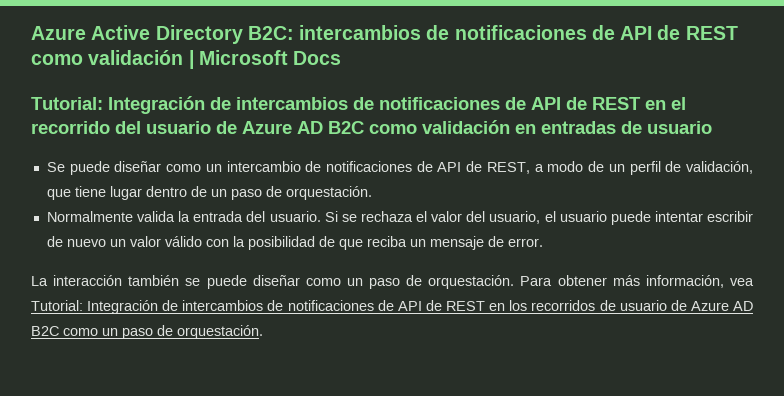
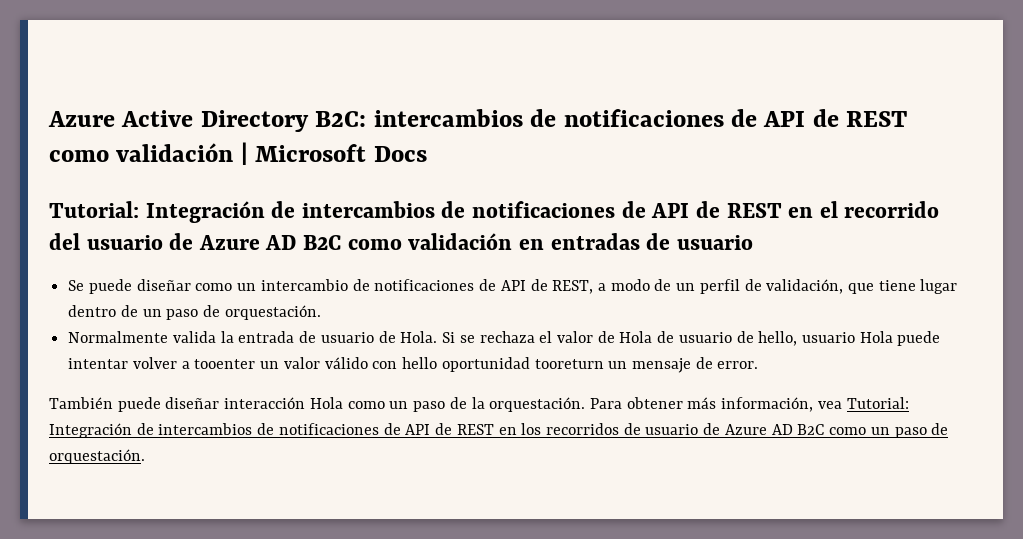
[246,211,321,222] del usuario. -> [299,331,438,343] de usuario de Hola.
[466,211,753,225] [46,236,543,250] [31,275,423,289] del usuario, el usuario puede intentar escribir de nuevo un valor válido con la posibilidad de que reciba un mensaje de error. // La interacción también se puede diseñar como un paso de -> [597,331,941,346] [68,357,759,373] [49,397,485,412] de Hola de usuario de hello, usuario Hola puede intentar volver a tooenter un valor válido con hello oportunidad tooreturn un mensaje de error. // También puede diseñar interacción Hola como un paso de la

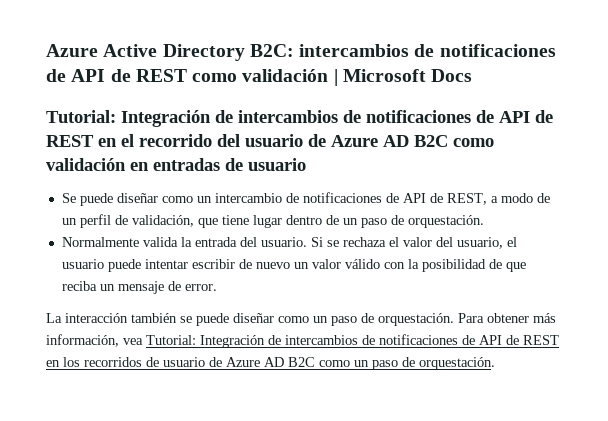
[299,331,438,343] de usuario de Hola. -> [239,237,307,247] del usuario.
[597,331,941,346] [68,357,759,373] [49,397,485,412] de Hola de usuario de hello, usuario Hola puede intentar volver a tooenter un valor válido con hello oportunidad tooreturn un mensaje de error. // También puede diseñar interacción Hola como un paso de la -> [435,237,517,249] [61,259,526,272] [61,281,217,294] [46,313,374,326] del usuario, el usuario puede intentar escribir de nuevo un valor válido con la posibilidad de que reciba un mensaje de error. // La interacción también se puede diseñar como un paso de

